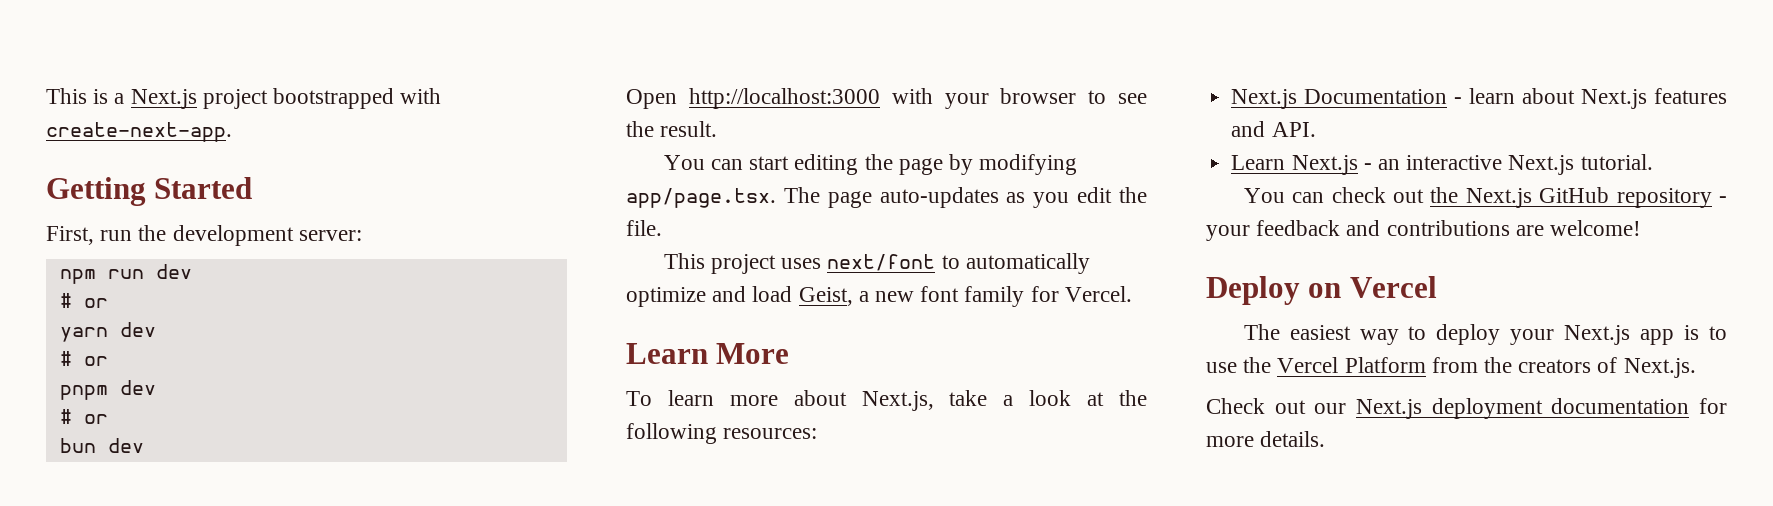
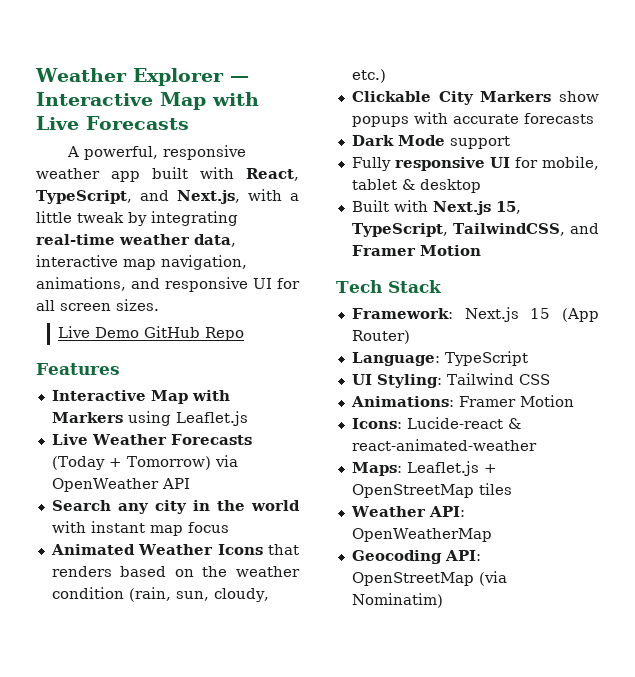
[46,88,442,109] [46,122,232,142] [46,177,253,206] [46,225,362,246] [59,264,192,284] [59,293,108,308] [59,322,156,342] [59,351,108,366] [59,380,156,400] [59,409,108,424] [59,438,144,453] [626,88,1147,109] [626,121,718,137] [663,154,1078,175] [626,187,1147,208] [626,220,662,236] [663,253,1090,274] [626,286,1132,307] [626,343,790,364] [626,390,1147,411] [626,423,818,444] [1231,88,1727,109] [1231,121,1316,137] [1231,154,1653,175] [1243,187,1727,208] [1206,220,1642,241] [1206,276,1437,305] [1243,324,1727,345] [1206,357,1696,378] [1206,398,1727,419] [1206,431,1326,447] This is a Next.js project bootstrapped with create-next-app. // Getting Started // First, run the development server: // npm run dev // # or // yarn dev // # or // pnpm dev // # or // bun dev // Open http://localhost:3000 with your browser to see the result. // You can start editing the page by modifying app/page.tsx. The page auto-updates as you edit the file. // This project uses next/font to automatically optimize and load Geist, a new font family for Vercel. // Learn More // To learn more about Next.js, take a look at the following resources: // Next.js Documentation - learn about Next.js features and API. // Learn Next.js - an interactive Next.js tutorial. // You can check out the Next.js GitHub repository - your feedback and contributions are welcome! // Deploy on Vercel // The easiest way to deploy your Next.js app is to use the Vercel Platform from the creators of Next.js. // Check out our Next.js deployment documentation for more details. -> [35,68,249,86] [36,92,259,110] [36,116,189,130] [67,145,247,160] [36,167,299,182] [36,189,299,204] [36,211,238,226] [36,234,236,247] [36,255,247,270] [36,277,300,292] [36,299,159,311] [57,326,244,341] [36,363,120,375] [51,390,230,404] [51,411,248,426] [51,434,252,445] [51,455,238,470] [51,478,190,492] [51,500,300,514] [51,521,229,536] [50,544,299,555] [51,566,300,577] [51,587,269,602] [351,69,386,83] [351,91,599,105] [351,112,594,127] [351,135,510,149] [351,156,599,171] [351,179,481,193] [351,200,521,215] [351,223,599,237] [351,245,481,256] [336,280,442,293] [351,307,599,322] [351,330,410,344] [351,351,528,366] [351,373,550,388] [350,395,574,407] [351,417,521,429] [351,439,537,451] [351,461,497,476] [351,483,512,498] [350,506,465,517] [351,528,492,542] [351,550,481,564] [351,571,507,586] [351,593,443,608] Weather Explorer — Interactive Map with Live Forecasts // A powerful, responsive weather app built with React, TypeScript, and Next.js, with a little tweak by integrating real-time weather data, interactive map navigation, animations, and responsive UI for all screen sizes. // Live Demo GitHub Repo // Features // Interactive Map with Markers using Leaflet.js // Live Weather Forecasts (Today + Tomorrow) via OpenWeather API // Search any city in the world with instant map focus // Animated Weather Icons that renders based on the weather condition (rain, sun, cloudy, etc.) // Clickable City Markers show popups with accurate forecasts // Dark Mode support // Fully responsive UI for mobile, tablet & desktop // Built with Next.js 15, TypeScript, TailwindCSS, and Framer Motion // Tech Stack // Framework: Next.js 15 (App Router) // Language: TypeScript // UI Styling: Tailwind CSS // Animations: Framer Motion // Icons: Lucide-react & react-animated-weather // Maps: Leaflet.js + OpenStreetMap tiles // Weather API: OpenWeatherMap // Geocoding API: OpenStreetMap (via Nominatim)

